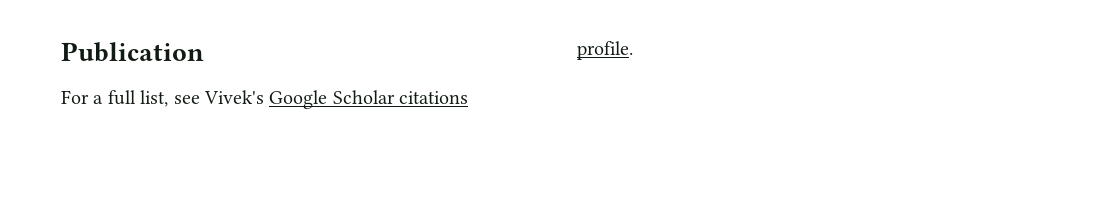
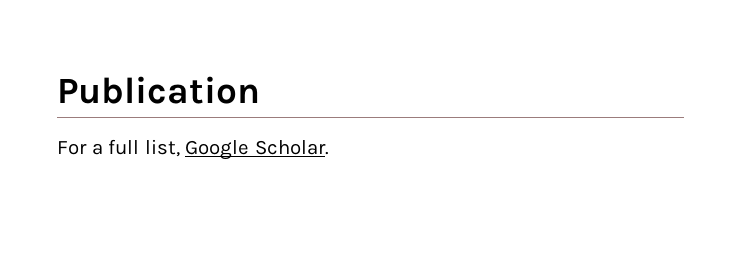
[173,90,469,109] [577,41,633,60] see Vivek's Google Scholar citations profile. -> [185,140,329,160] Google Scholar.

